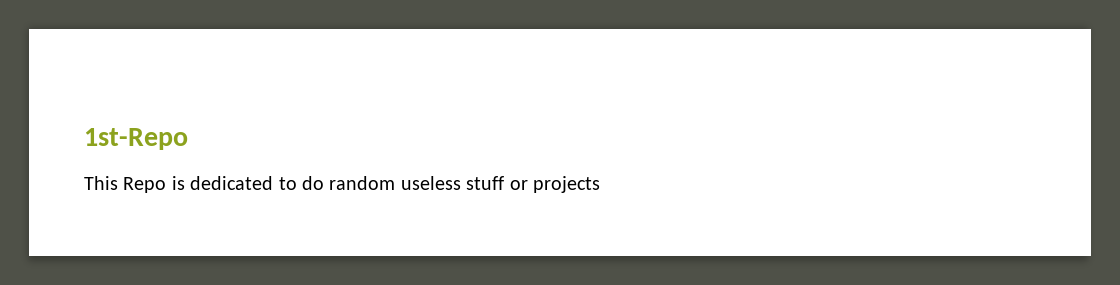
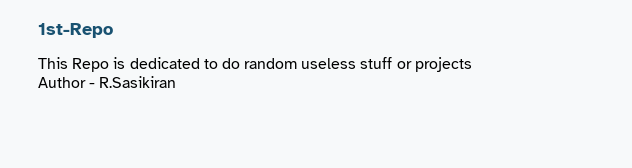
(600, 184) none -> [38,76,177,88] // Author - R.Sasikiran

